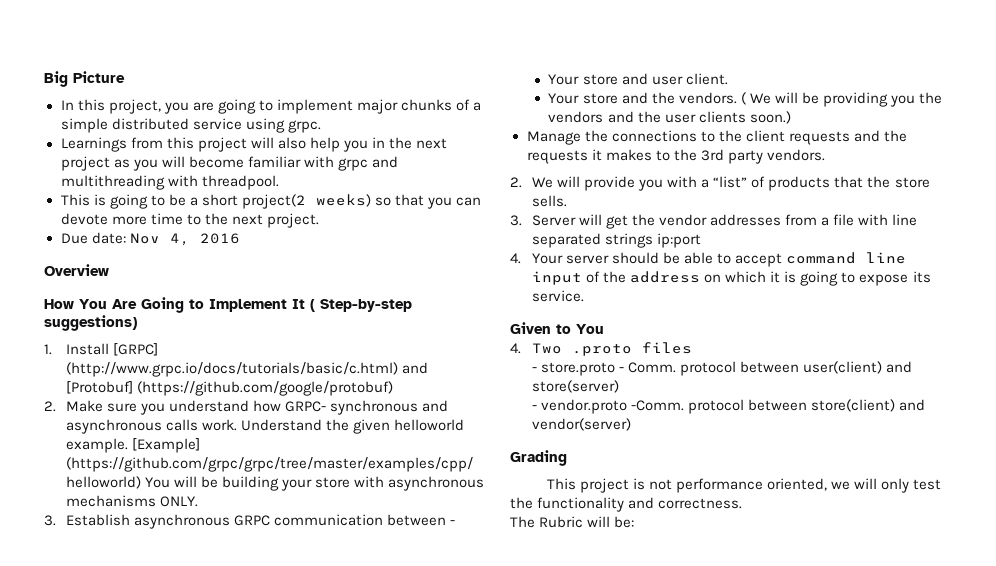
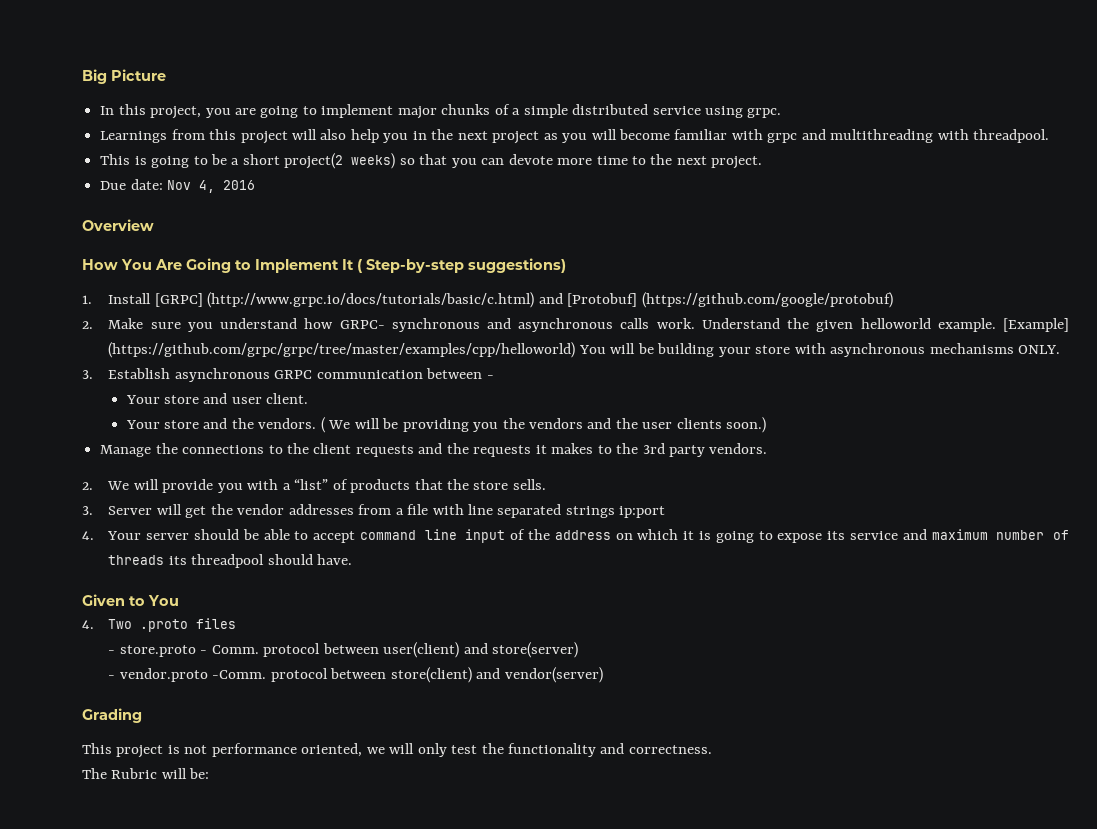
[531,290,584,302] service. -> [850,529,1070,540] [108,554,353,568] service and maximum number of threads its threadpool should have.

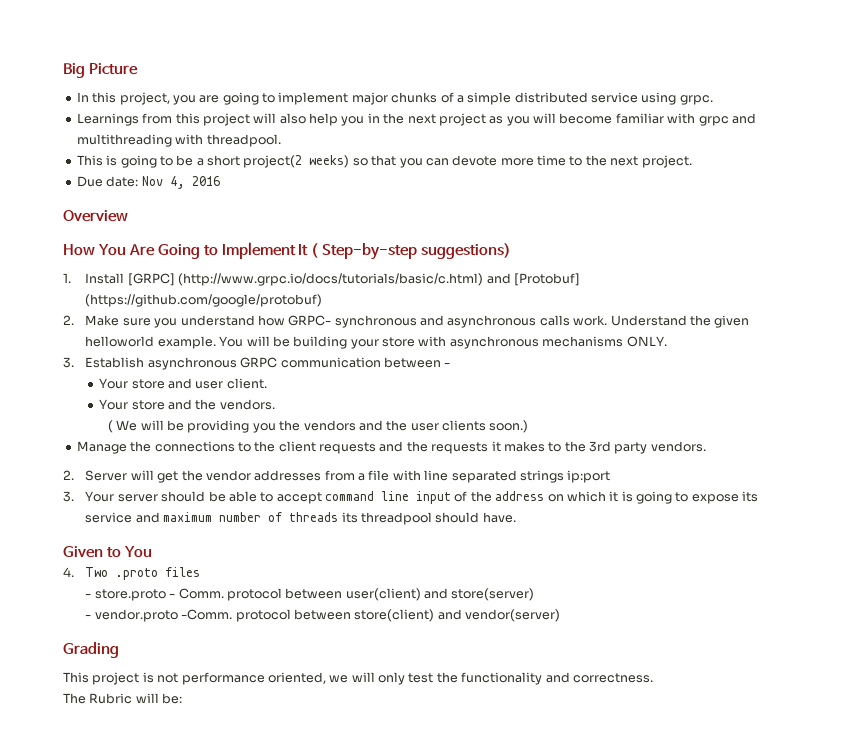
[1003,318,1070,332] [108,342,576,358] [Example] (https://github.com/grpc/grpc/tree/master/examples/cpp/helloworld) -> (216, 342) none
(317, 423) none -> (275, 404) //
[107,479,546,493] [82,506,93,515] We will provide you with a “list” of products that the store sells. // 3. -> (74, 475) none
[82,531,94,540] 4. -> [63,491,74,502] 3.

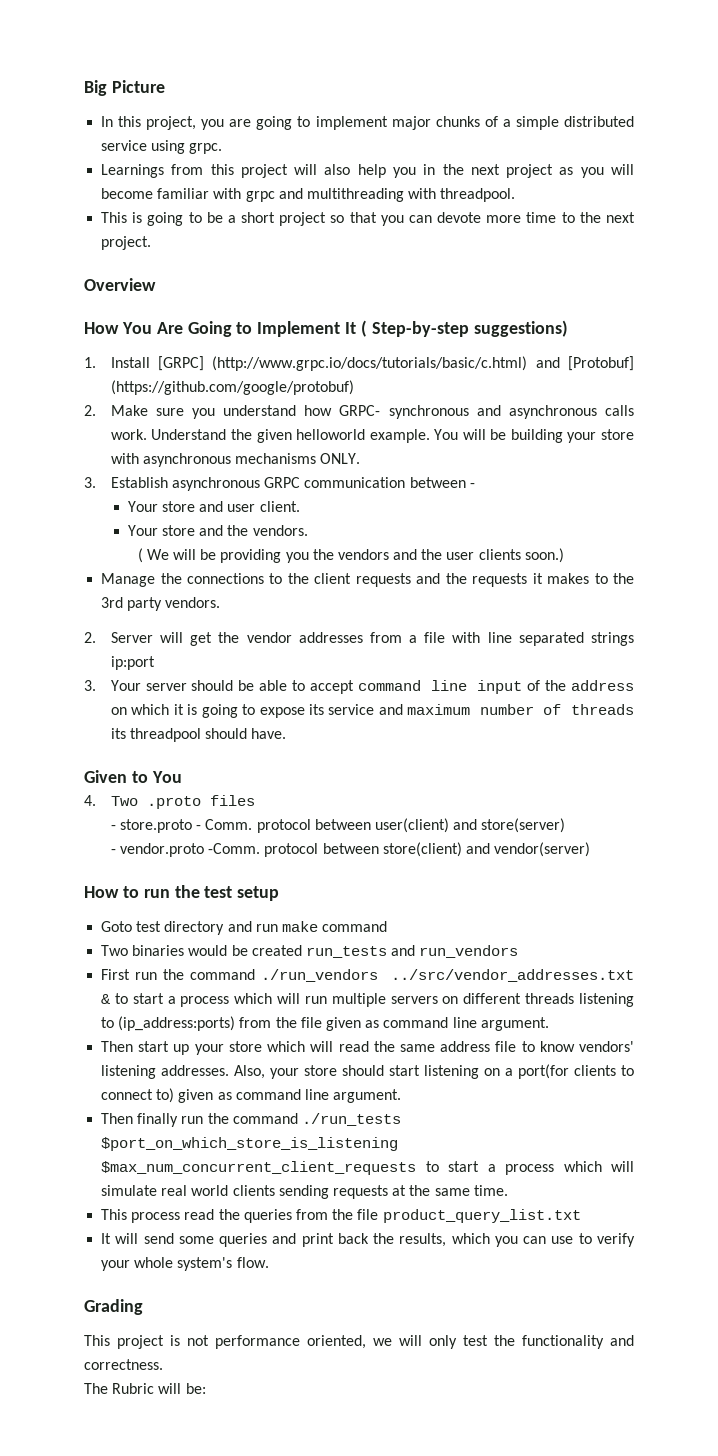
[243,155,350,168] project(2 weeks) -> [279,212,327,226] project
[76,176,220,189] // Due date: Nov 4, 2016 -> (152, 243) none
(561, 615) none -> [84,885,280,901] [101,921,388,935] [101,945,519,958] [101,969,634,982] [101,993,635,1007] [101,1016,549,1031] [101,1041,634,1055] [101,1064,634,1079] [101,1088,402,1103] [101,1113,401,1127] [101,1137,399,1151] [101,1161,635,1175] [101,1185,508,1199] [101,1209,581,1223] [101,1233,635,1247] [101,1257,269,1271] // How to run the test setup // Goto test directory and run make command // Two binaries would be created run_tests and run_vendors // First run the command ./run_vendors ../src/vendor_addresses.txt & to start a process which will run multiple servers on different threads listening to (ip_address:ports) from the file given as command line argument. // Then start up your store which will read the same address file to know vendors' listening addresses. Also, your store should start listening on a port(for clients to connect to) given as command line argument. // Then finally run the command ./run_tests $port_on_which_store_is_listening $max_num_concurrent_client_requests to start a process which will simulate real world clients sending requests at the same time. // This process read the queries from the file product_query_list.txt // It will send some queries and print back the results, which you can use to verify your whole system's flow.

